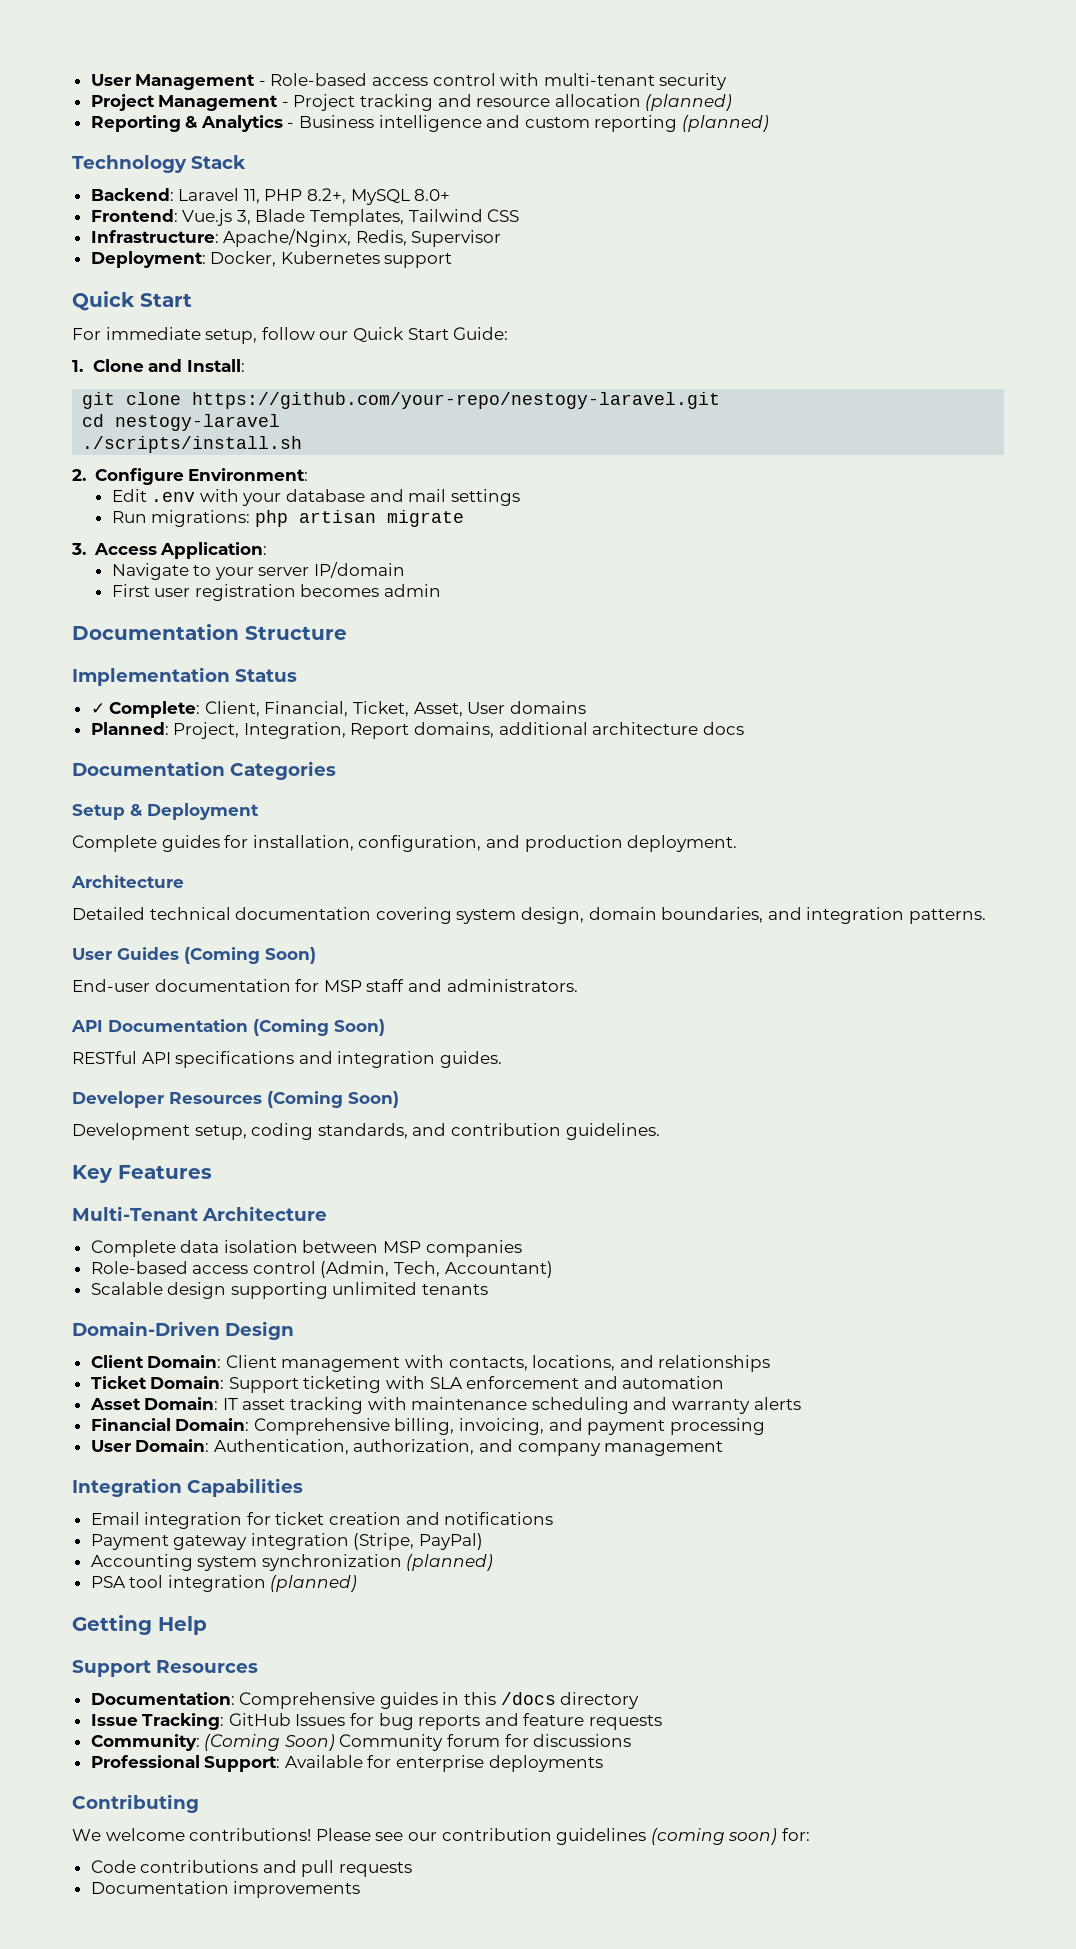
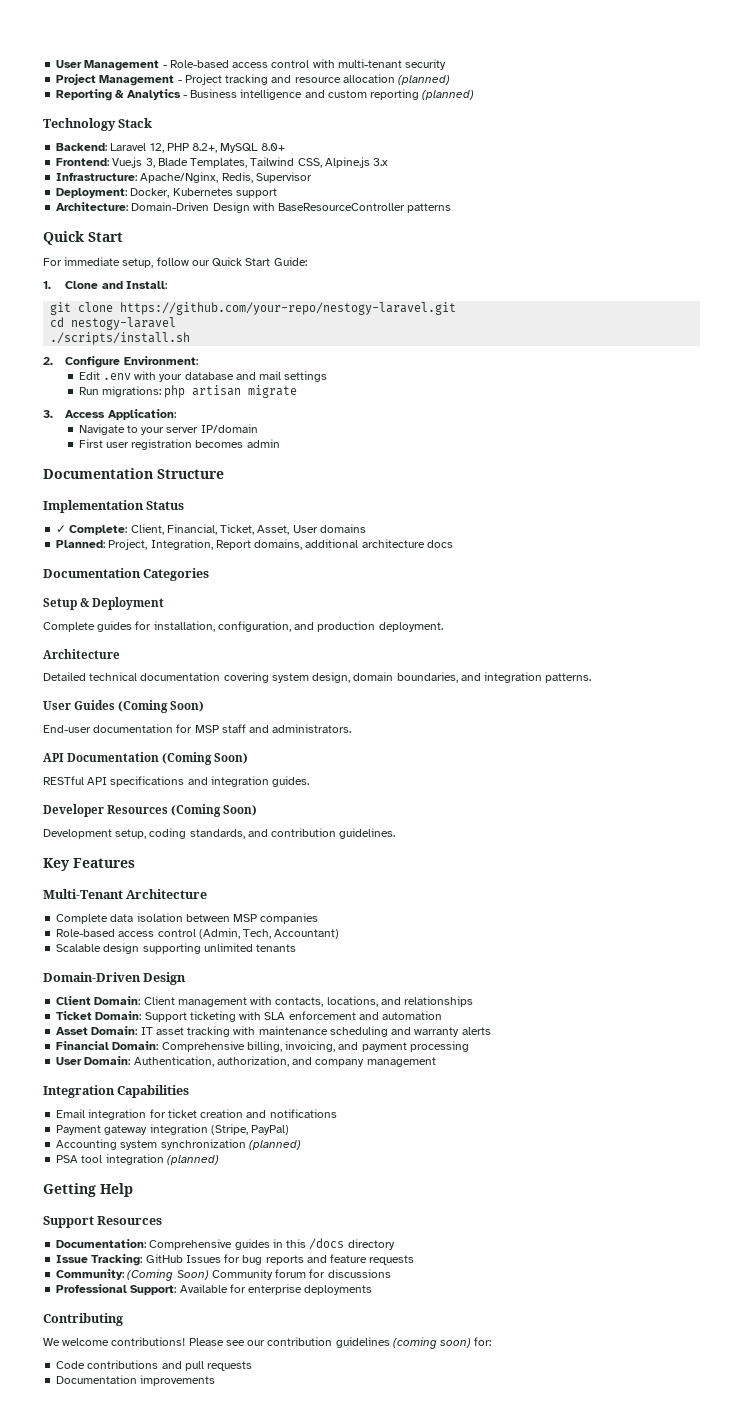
[243,189,260,204] 11, -> [149,143,164,153] 12,
[487,209,520,222] CSS -> [297,157,389,168] CSS, Alpine.js 3.x
(453, 260) none -> [56,202,452,213] // Architecture: Domain-Driven Design with BaseResourceController patterns

